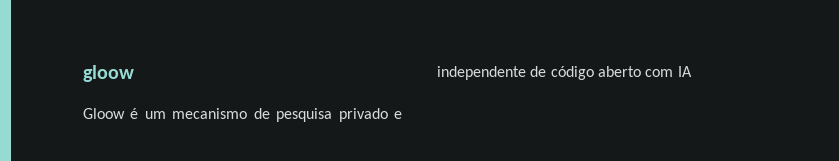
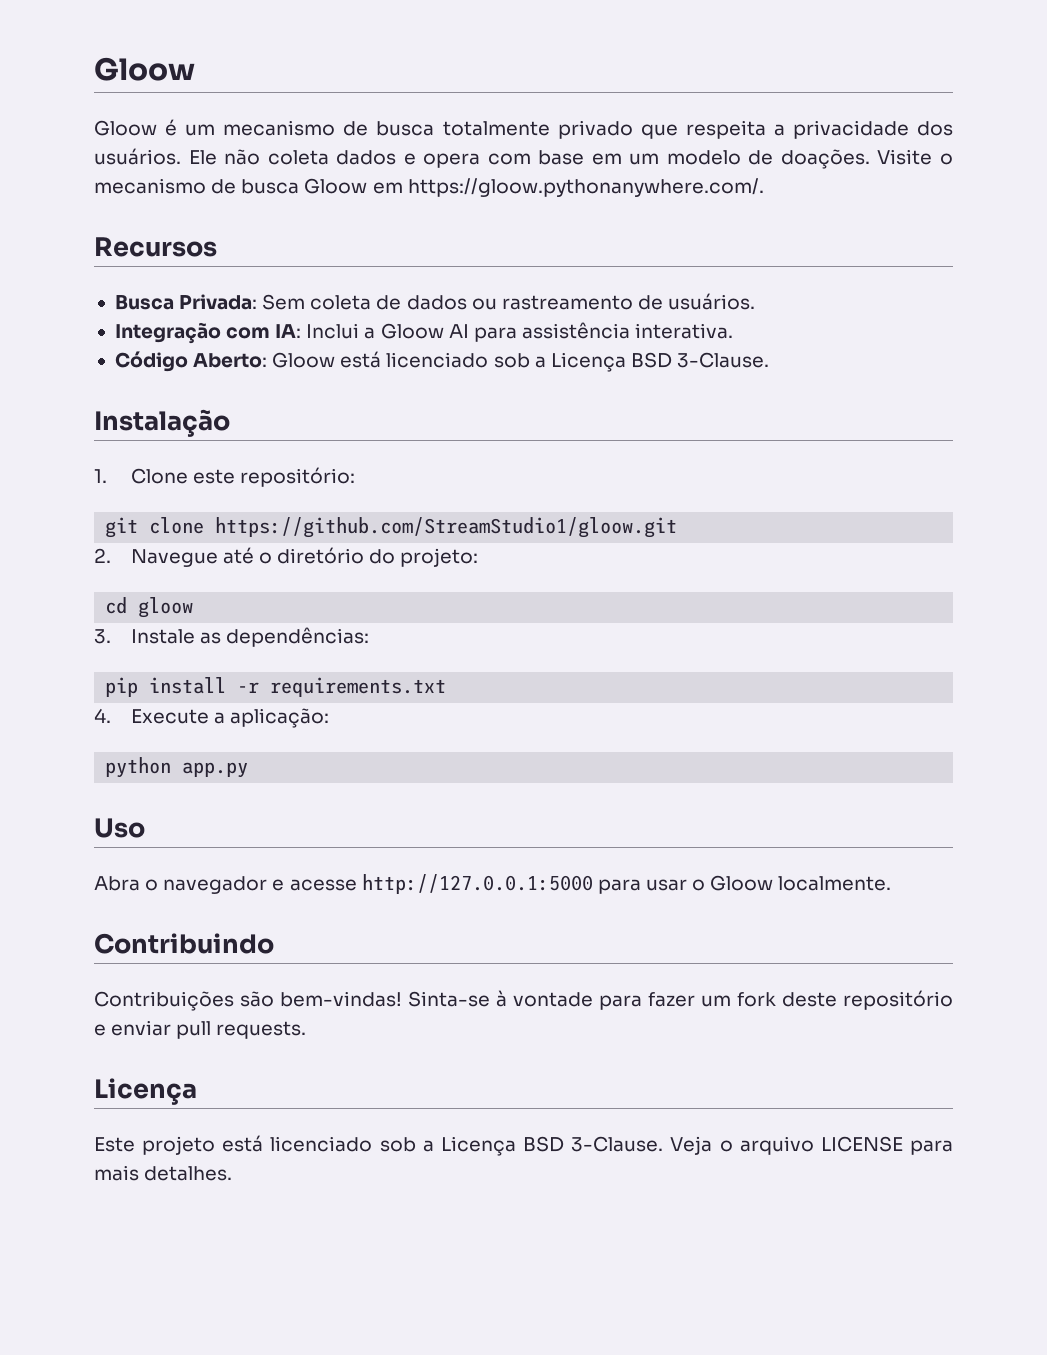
[83,65,134,82] gloow -> [94,57,195,81] Gloow
[276,108,402,122] [437,66,692,80] pesquisa privado e independente de código aberto com IA -> [376,120,954,139] [94,148,953,169] [94,178,764,197] [94,237,217,257] [114,293,756,310] [114,322,734,344] [114,351,770,372] [94,409,230,437] [94,467,355,487] [105,517,678,538] [94,547,479,567] [105,597,194,618] [94,627,369,647] [105,677,447,697] [94,708,329,728] [105,757,249,778] [94,818,145,838] [94,874,892,894] [94,933,274,954] [94,990,953,1011] [94,1020,307,1039] [94,1078,197,1105] [94,1135,953,1156] [94,1165,233,1181] busca totalmente privado que respeita a privacidade dos usuários. Ele não coleta dados e opera com base em um modelo de doações. Visite o mecanismo de busca Gloow em https://gloow.pythonanywhere.com/. // Recursos // Busca Privada: Sem coleta de dados ou rastreamento de usuários. // Integração com IA: Inclui a Gloow AI para assistência interativa. // Código Aberto: Gloow está licenciado sob a Licença BSD 3-Clause. // Instalação // 1. Clone este repositório: // git clone https://github.com/StreamStudio1/gloow.git // 2. Navegue até o diretório do projeto: // cd gloow // 3. Instale as dependências: // pip install -r requirements.txt // 4. Execute a aplicação: // python app.py // Uso // Abra o navegador e acesse http://127.0.0.1:5000 para usar o Gloow localmente. // Contribuindo // Contribuições são bem-vindas! Sinta-se à vontade para fazer um fork deste repositório e enviar pull requests. // Licença // Este projeto está licenciado sob a Licença BSD 3-Clause. Veja o arquivo LICENSE para mais detalhes.

